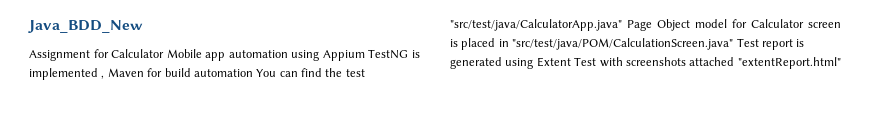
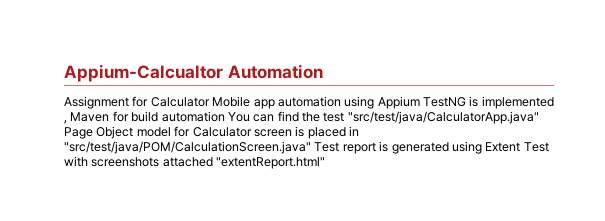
[28,20,143,33] Java_BDD_New -> [64,64,323,82] Appium-Calcualtor Automation

